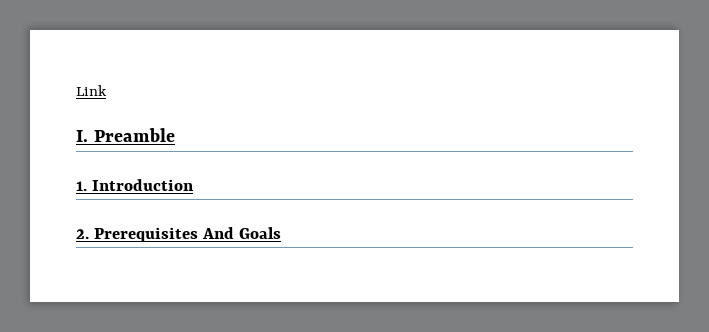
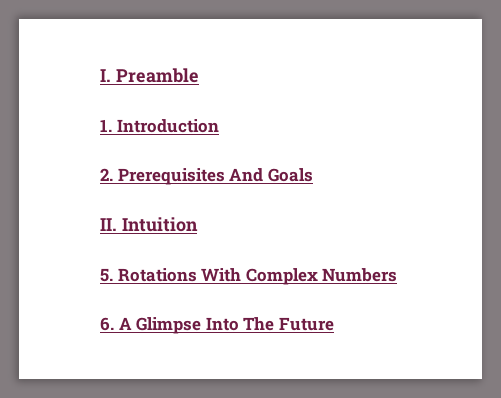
[76,85,107,96] Link // -> (100, 75) none
(282, 233) none -> [100,217,198,232] [100,268,398,285] [100,317,334,334] // II. Intuition // 5. Rotations With Complex Numbers // 6. A Glimpse Into The Future

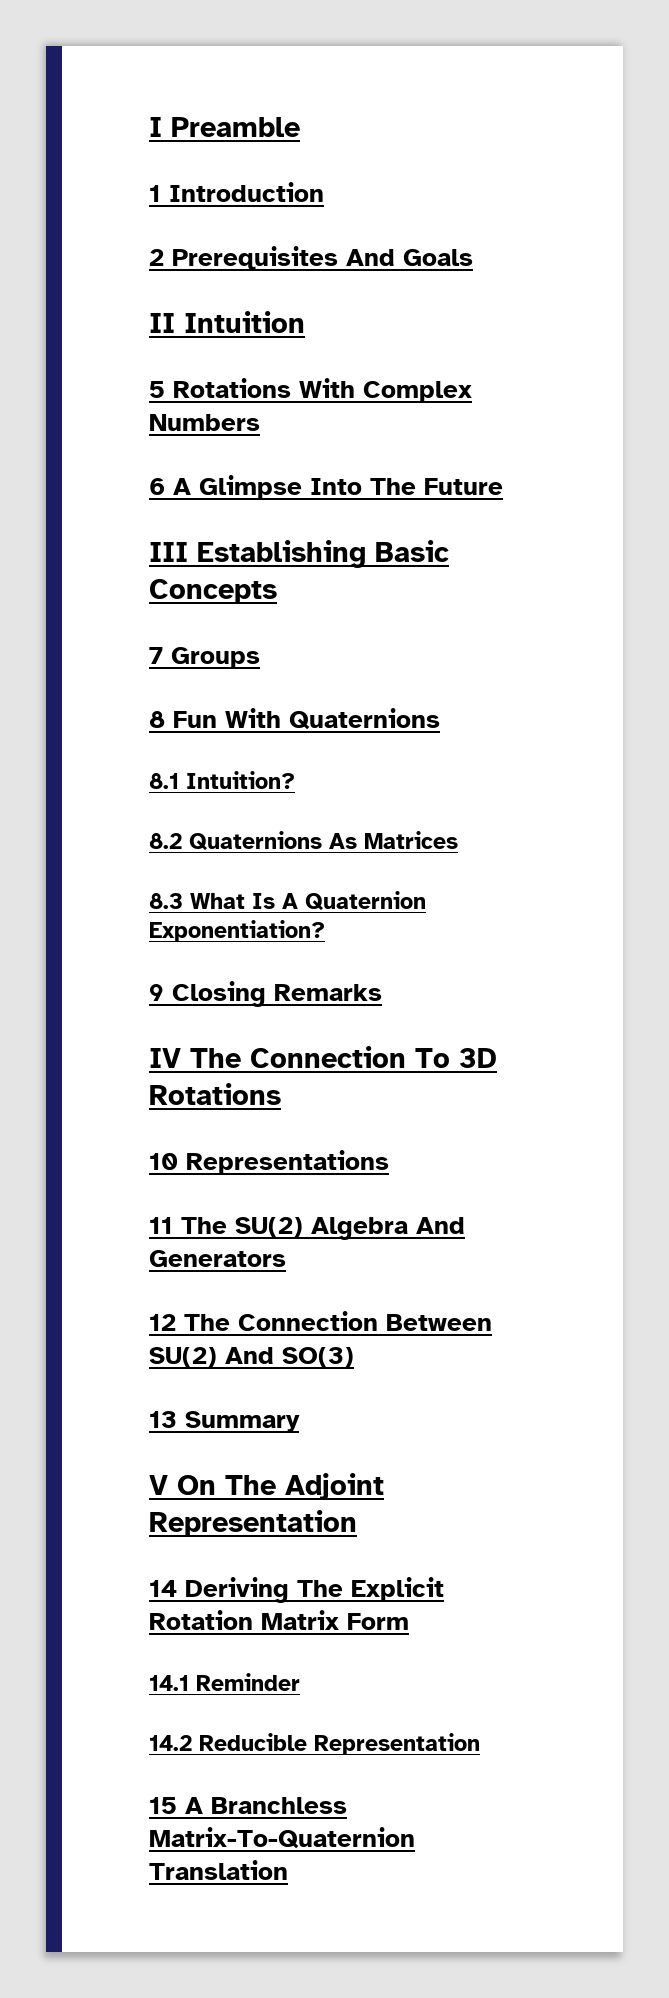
[100,69,111,82] I. -> [149,117,162,137] I
[100,119,112,132] 1. -> [149,185,161,202] 1
[100,168,113,181] 2. -> [149,249,164,266] 2
[100,218,117,231] II. -> [149,313,175,333] II
[100,268,113,282] 5. -> [149,381,165,398] 5
[100,317,114,331] 6. -> [149,478,165,495] 6
(334, 324) none -> [149,540,449,568] [149,579,277,604] [149,647,260,668] [149,708,440,730] [149,771,295,789] [149,831,458,851] [149,891,426,911] [149,920,325,942] [149,981,382,1007] [149,1046,497,1068] [149,1083,281,1105] [149,1150,389,1174] [149,1217,465,1240] [149,1250,286,1267] [149,1311,492,1331] [149,1347,354,1368] [149,1411,300,1432] [149,1473,384,1500] [149,1510,357,1537] [149,1577,444,1603] [149,1610,409,1630] [149,1673,300,1691] [149,1733,480,1755] [149,1797,347,1814] [149,1827,415,1849] [149,1860,288,1880] // III Establishing Basic Concepts // 7 Groups // 8 Fun With Quaternions // 8.1 Intuition? // 8.2 Quaternions As Matrices // 8.3 What Is A Quaternion Exponentiation? // 9 Closing Remarks // IV The Connection To 3D Rotations // 10 Representations // 11 The SU(2) Algebra And Generators // 12 The Connection Between SU(2) And SO(3) // 13 Summary // V On The Adjoint Representation // 14 Deriving The Explicit Rotation Matrix Form // 14.1 Reminder // 14.2 Reducible Representation // 15 A Branchless Matrix-To-Quaternion Translation

